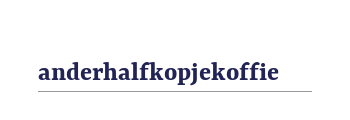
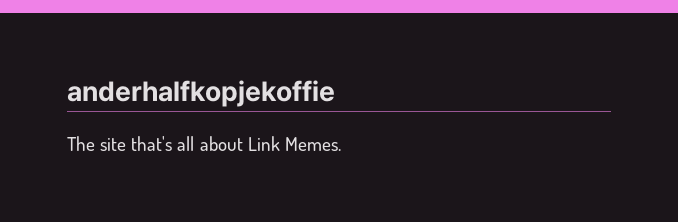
(279, 74) none -> [67,136,341,151] // The site that's all about Link Memes.

